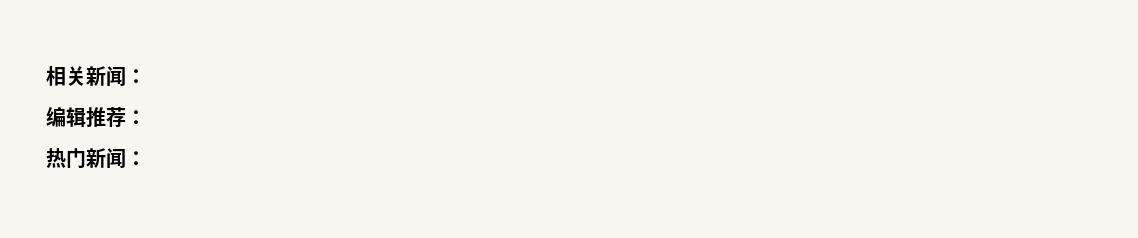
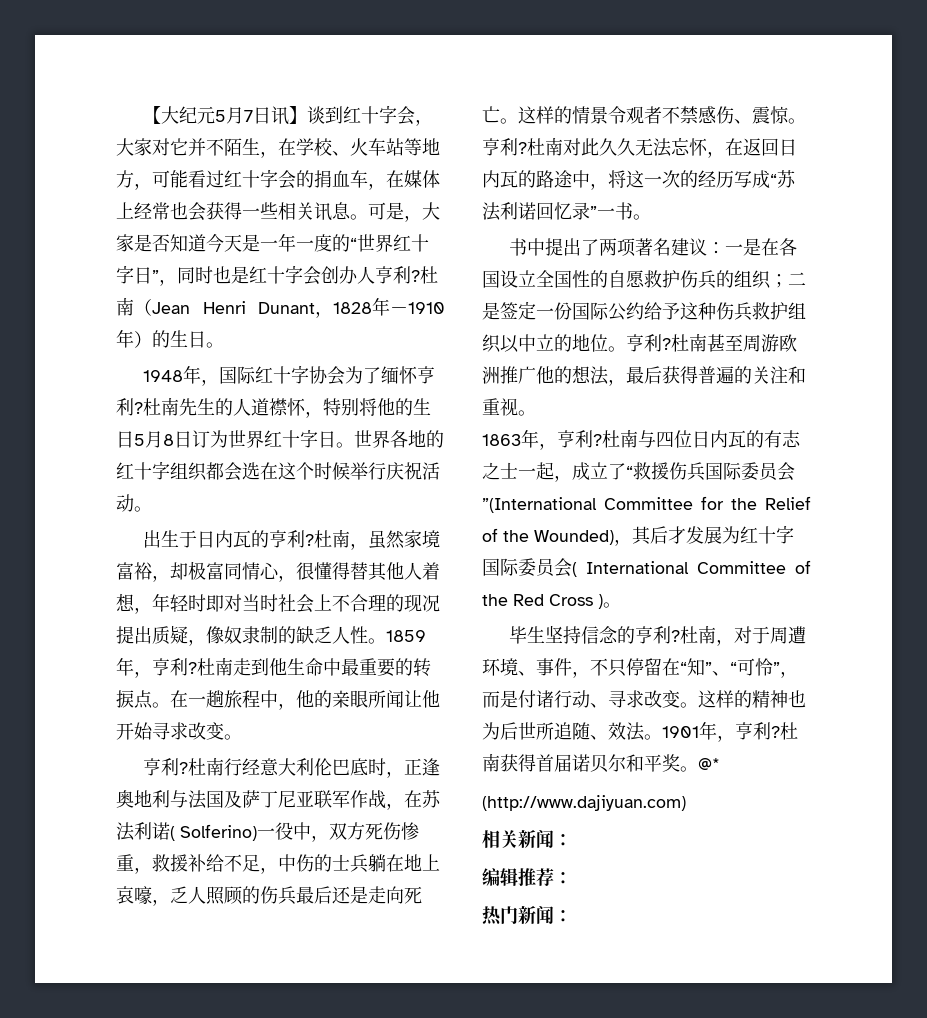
(46, 76) none -> [142,105,433,126] [116,138,440,158] [116,169,440,190] [116,202,440,222] [116,233,429,253] [116,265,438,286] [116,297,445,318] [116,329,224,348] [142,365,435,386] [116,397,431,418] [116,429,444,448] [116,461,440,481] [116,494,152,512] [142,529,440,550] [116,561,440,582] [116,593,440,614] [116,625,426,646] [116,657,431,678] [116,690,440,710] [116,722,242,740] [142,757,440,778] [116,790,441,810] [116,822,419,842] [116,854,440,874] [116,886,422,906] [482,106,806,124] [482,137,797,158] [482,170,796,190] [482,202,651,221] [508,238,797,257] [482,270,806,289] [482,301,806,321] [482,333,797,353] [482,365,806,386] [482,398,536,416] [482,429,801,450] [482,462,795,482] [482,496,811,513] [482,525,794,546] [482,558,811,577] [482,594,621,609] [508,625,806,646] [482,658,798,678] [482,690,806,708] [482,721,798,742] [482,753,720,773] [482,795,686,811] 【大纪元5月7日讯】谈到红十字会，大家对它并不陌生，在学校、火车站等地方，可能看过红十字会的捐血车，在媒体上经常也会获得一些相关讯息。可是，大家是否知道今天是一年一度的“世界红十字日”，同时也是红十字会创办人亨利?杜南（Jean Henri Dunant，1828年－1910年）的生日。 // 1948年，国际红十字协会为了缅怀亨利?杜南先生的人道襟怀，特别将他的生日5月8日订为世界红十字日。世界各地的红十字组织都会选在这个时候举行庆祝活动。 // 出生于日内瓦的亨利?杜南，虽然家境富裕，却极富同情心，很懂得替其他人着想，年轻时即对当时社会上不合理的现况提出质疑，像奴隶制的缺乏人性。1859年，亨利?杜南走到他生命中最重要的转捩点。在一趟旅程中，他的亲眼所闻让他开始寻求改变。 // 亨利?杜南行经意大利伦巴底时，正逢奥地利与法国及萨丁尼亚联军作战，在苏法利诺( Solferino)一役中，双方死伤惨重，救援补给不足，中伤的士兵躺在地上哀嚎，乏人照顾的伤兵最后还是走向死亡。这样的情景令观者不禁感伤、震惊。亨利?杜南对此久久无法忘怀，在返回日内瓦的路途中，将这一次的经历写成“苏法利诺回忆录”一书。 // 书中提出了两项著名建议：一是在各国设立全国性的自愿救护伤兵的组织；二是签定一份国际公约给予这种伤兵救护组织以中立的地位。亨利?杜南甚至周游欧洲推广他的想法，最后获得普遍的关注和重视。 // 1863年，亨利?杜南与四位日内瓦的有志之士一起，成立了“救援伤兵国际委员会”(International Committee for the Relief of the Wounded)，其后才发展为红十字国际委员会( International Committee of the Red Cross )。 // 毕生坚持信念的亨利?杜南，对于周遭环境、事件，不只停留在“知”、“可怜”，而是付诸行动、寻求改变。这样的精神也为后世所追随、效法。1901年，亨利?杜南获得首届诺贝尔和平奖。@* // (http://www.dajiyuan.com) //

